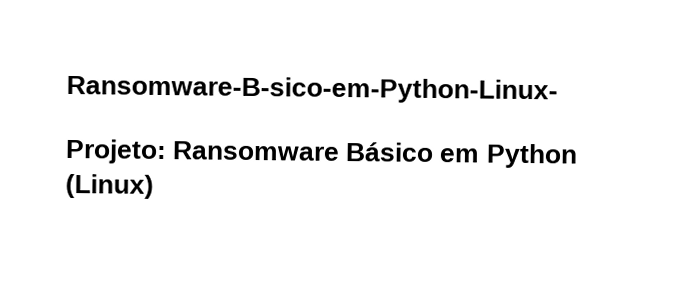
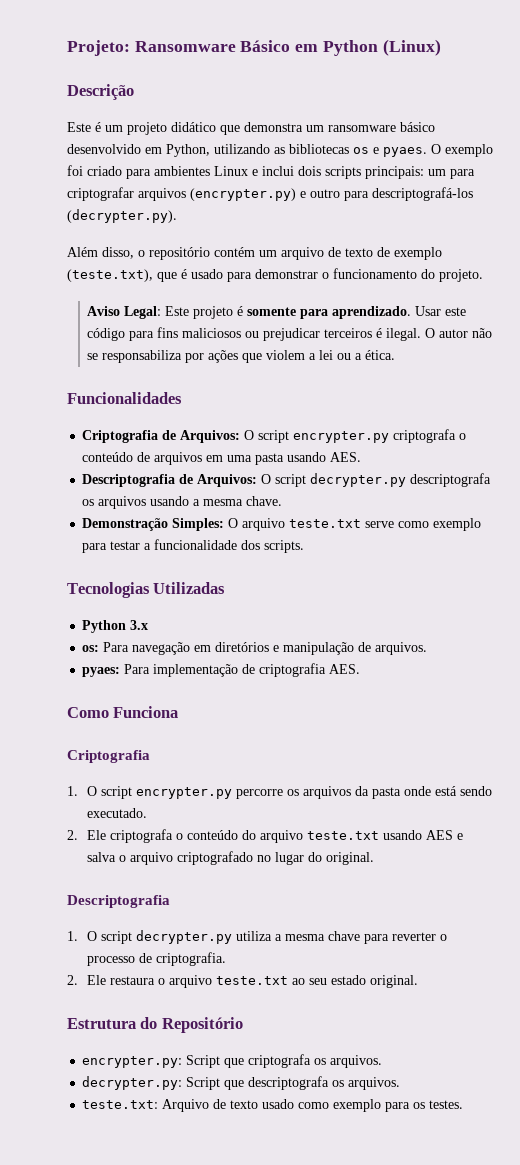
[66,74,558,105] Ransomware-B-sico-em-Python-Linux- // -> (67, 48) none
(154, 186) none -> [67,84,134,100] [67,122,435,135] [67,144,493,157] [67,165,475,179] [67,187,473,201] [67,209,177,223] [67,247,442,260] [67,268,483,282] [87,306,467,319] [87,327,493,341] [87,350,396,363] [67,392,182,404] [82,429,467,443] [82,452,362,465] [82,473,492,487] [82,496,283,509] [82,518,482,531] [82,539,305,553] [67,582,226,598] [82,620,149,633] [82,642,428,655] [82,663,361,677] [67,706,179,718] [67,750,150,763] [67,786,493,799] [87,808,148,818] [67,829,464,843] [87,851,375,865] [67,895,170,908] [67,930,448,944] [87,952,227,966] [67,975,419,988] [67,1017,243,1033] [82,1054,383,1068] [82,1076,401,1090] [82,1099,464,1112] // Descrição // Este é um projeto didático que demonstra um ransomware básico desenvolvido em Python, utilizando as bibliotecas os e pyaes. O exemplo foi criado para ambientes Linux e inclui dois scripts principais: um para criptografar arquivos (encrypter.py) e outro para descriptografá-los (decrypter.py). // Além disso, o repositório contém um arquivo de texto de exemplo (teste.txt), que é usado para demonstrar o funcionamento do projeto. // Aviso Legal: Este projeto é somente para aprendizado. Usar este código para fins maliciosos ou prejudicar terceiros é ilegal. O autor não se responsabiliza por ações que violem a lei ou a ética. // Funcionalidades // Criptografia de Arquivos: O script encrypter.py criptografa o conteúdo de arquivos em uma pasta usando AES. // Descriptografia de Arquivos: O script decrypter.py descriptografa os arquivos usando a mesma chave. // Demonstração Simples: O arquivo teste.txt serve como exemplo para testar a funcionalidade dos scripts. // Tecnologias Utilizadas // Python 3.x // os: Para navegação em diretórios e manipulação de arquivos. // pyaes: Para implementação de criptografia AES. // Como Funciona // Criptografia // 1. O script encrypter.py percorre os arquivos da pasta onde está sendo executado. // 2. Ele criptografa o conteúdo do arquivo teste.txt usando AES e salva o arquivo criptografado no lugar do original. // Descriptografia // 1. O script decrypter.py utiliza a mesma chave para reverter o processo de criptografia. // 2. Ele restaura o arquivo teste.txt ao seu estado original. // Estrutura do Repositório // encrypter.py: Script que criptografa os arquivos. // decrypter.py: Script que descriptografa os arquivos. // teste.txt: Arquivo de texto usado como exemplo para os testes.

